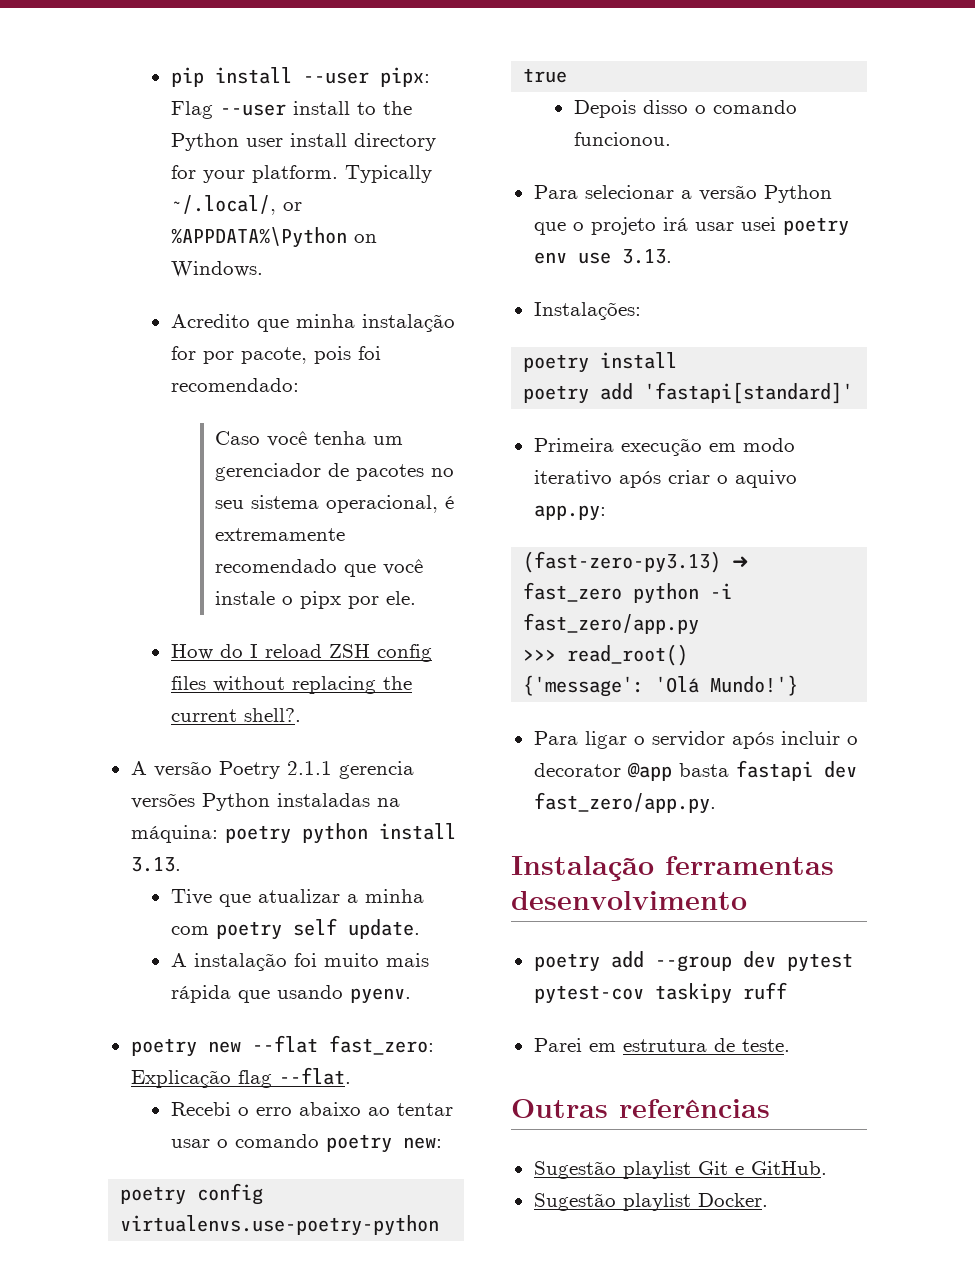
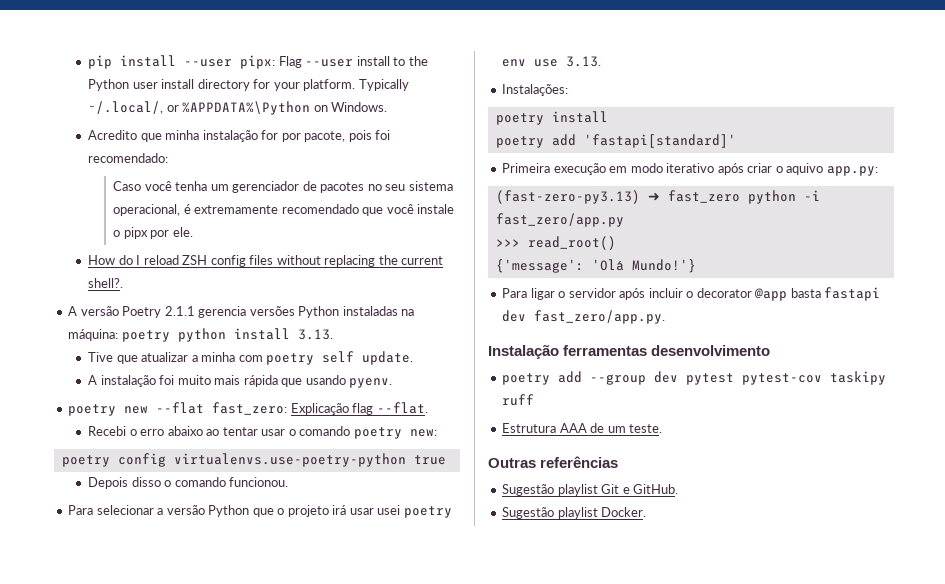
[533,1038,735,1052] Parei em estrutura de -> [502,423,626,433] Estrutura AAA de um

